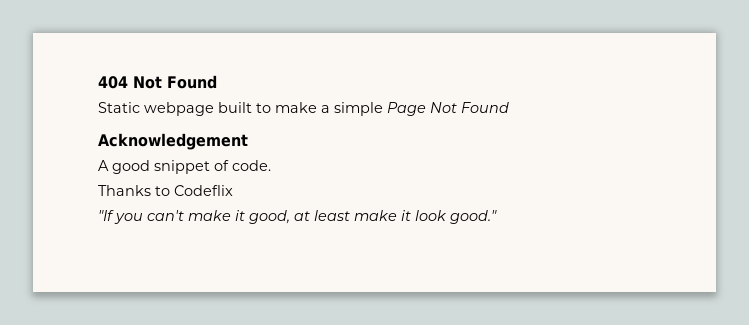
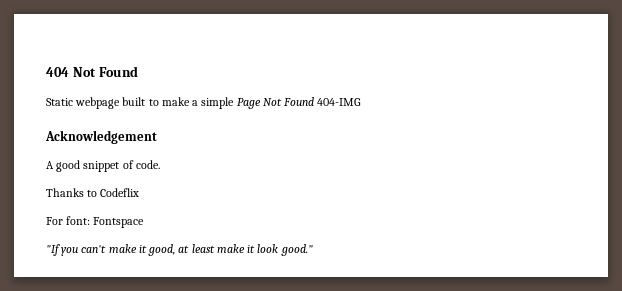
(509, 107) none -> [317,98,362,106] 404-IMG
(233, 190) none -> [46,216,145,228] // For font: Fontspace

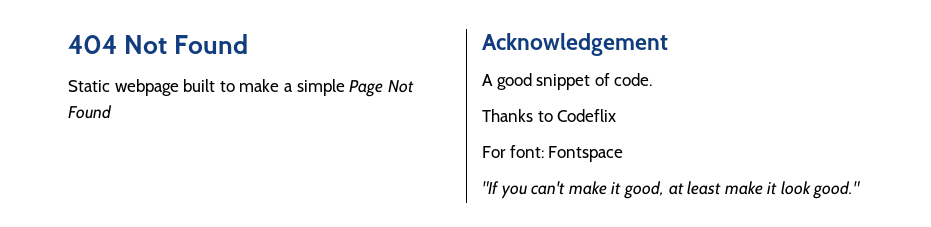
[317,98,362,106] 404-IMG -> (112, 112) none

